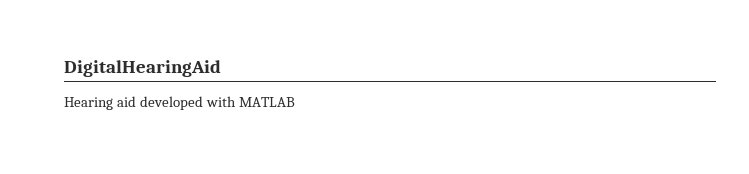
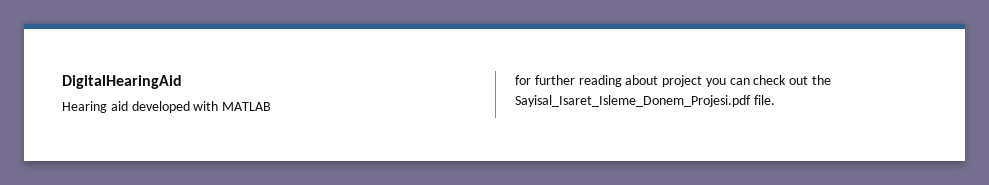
(295, 102) none -> [515,75,832,87] [515,95,775,107] // for further reading about project you can check out the Sayisal_Isaret_Isleme_Donem_Projesi.pdf file.

